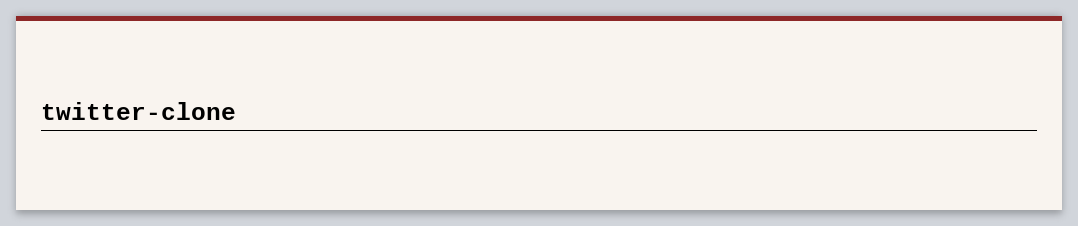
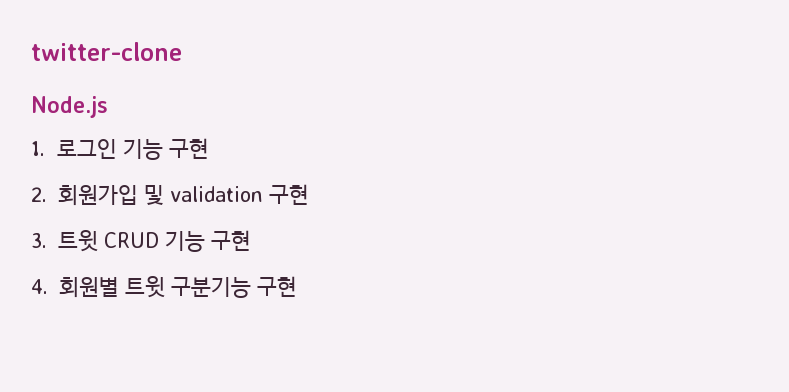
(236, 111) none -> [31,96,108,118] [31,138,210,160] [31,184,309,206] [31,230,251,252] [31,276,297,298] // Node.js // 1. 로그인 기능 구현 // 2. 회원가입 및 validation 구현 // 3. 트윗 CRUD 기능 구현 // 4. 회원별 트윗 구분기능 구현

